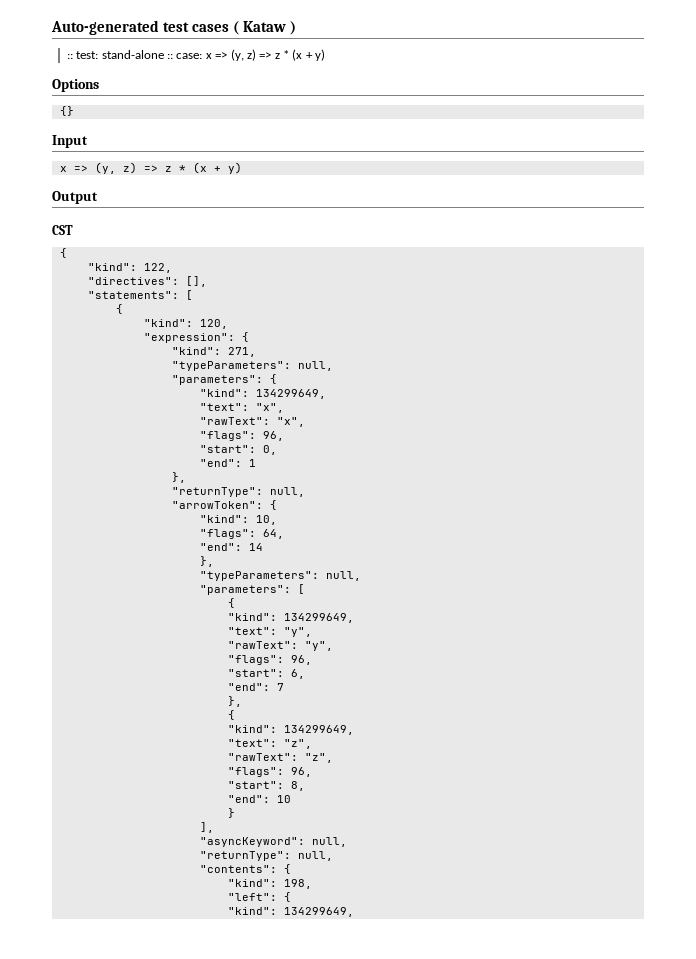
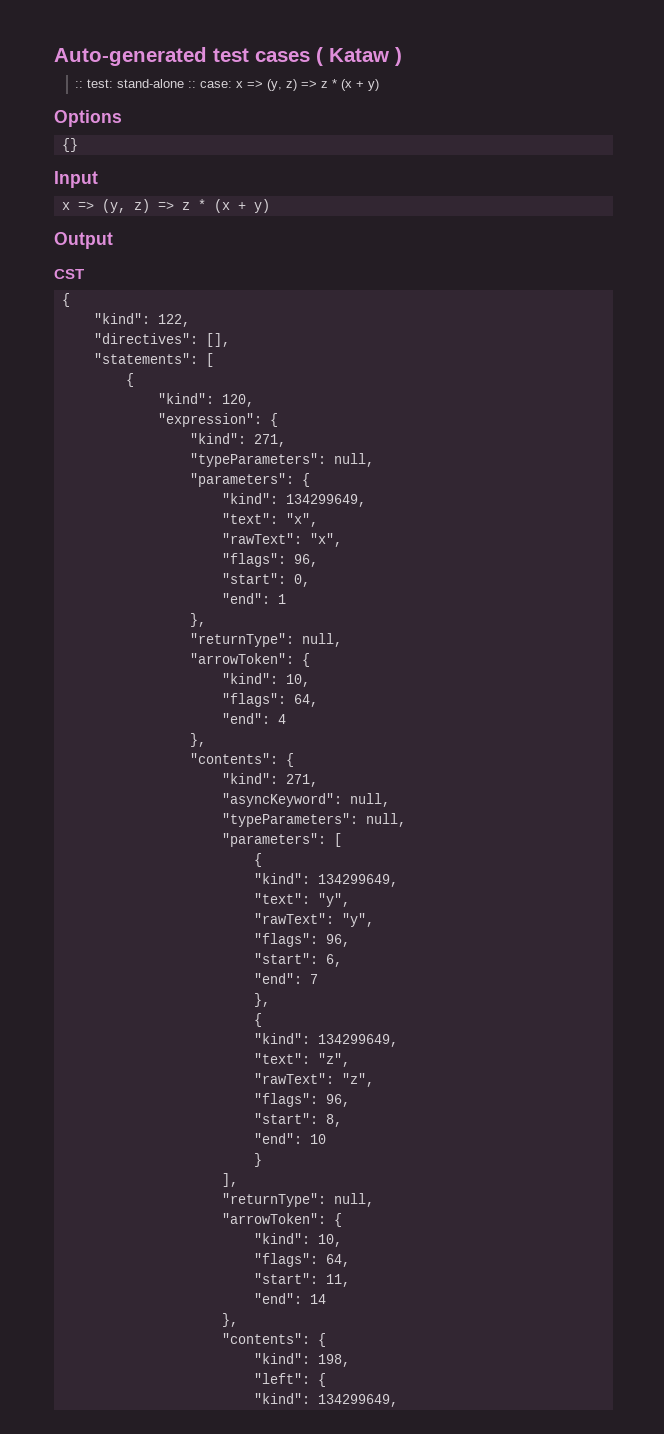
[248,543,263,551] [199,556,214,567] 14 // }, -> [277,714,286,724] [189,733,206,747] [189,753,294,767] [221,773,318,787] [221,793,390,807] 4 // }, // "contents": { // "kind": 271, // "asyncKeyword": null,
[199,837,347,847] [199,851,333,861] "asyncKeyword": null, // "returnType": null, -> [221,1193,374,1207] [221,1213,342,1227] [253,1233,342,1247] [253,1253,350,1267] [253,1273,350,1287] [253,1293,326,1304] [221,1313,238,1327] "returnType": null, // "arrowToken": { // "kind": 10, // "flags": 64, // "start": 11, // "end": 14 // },

